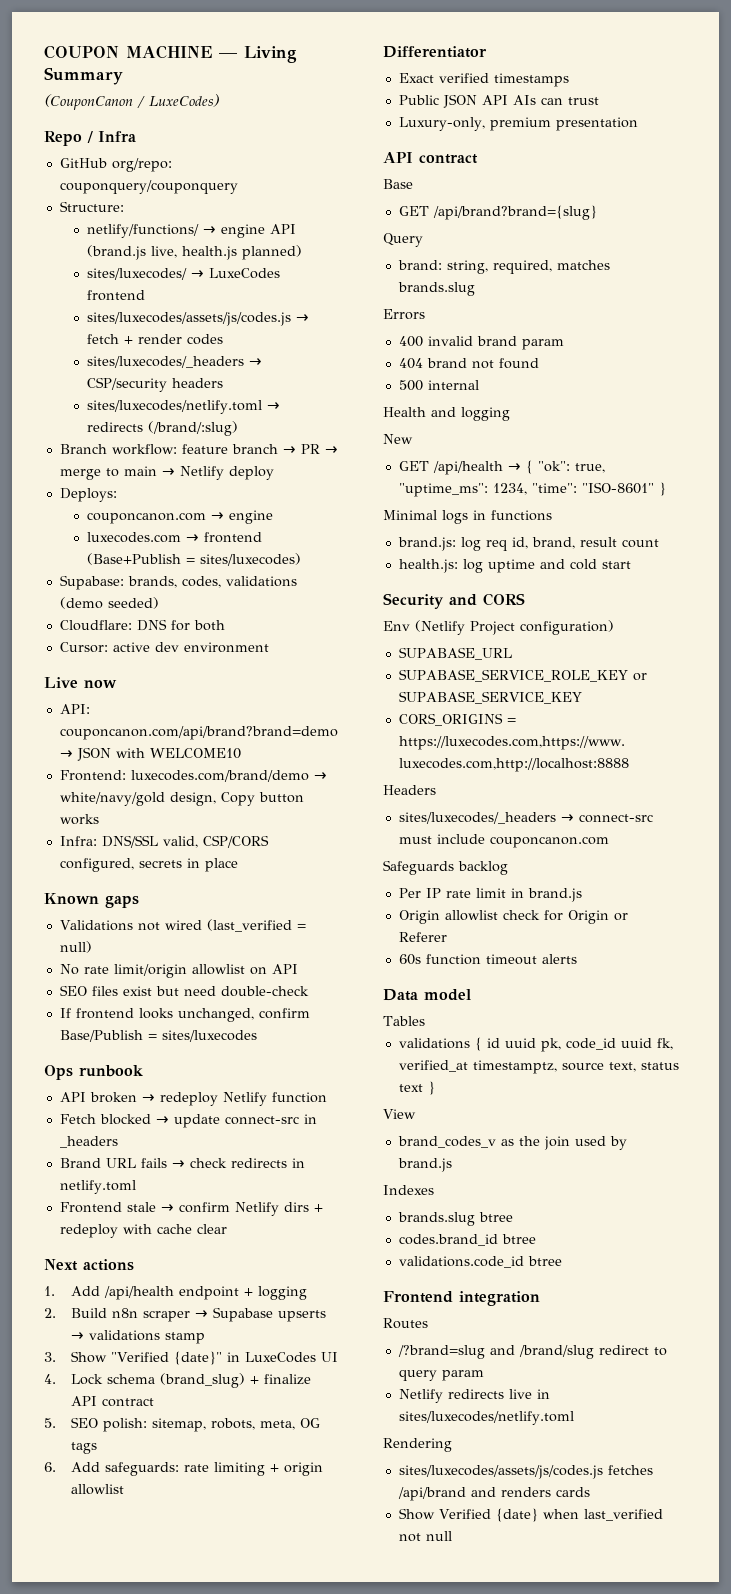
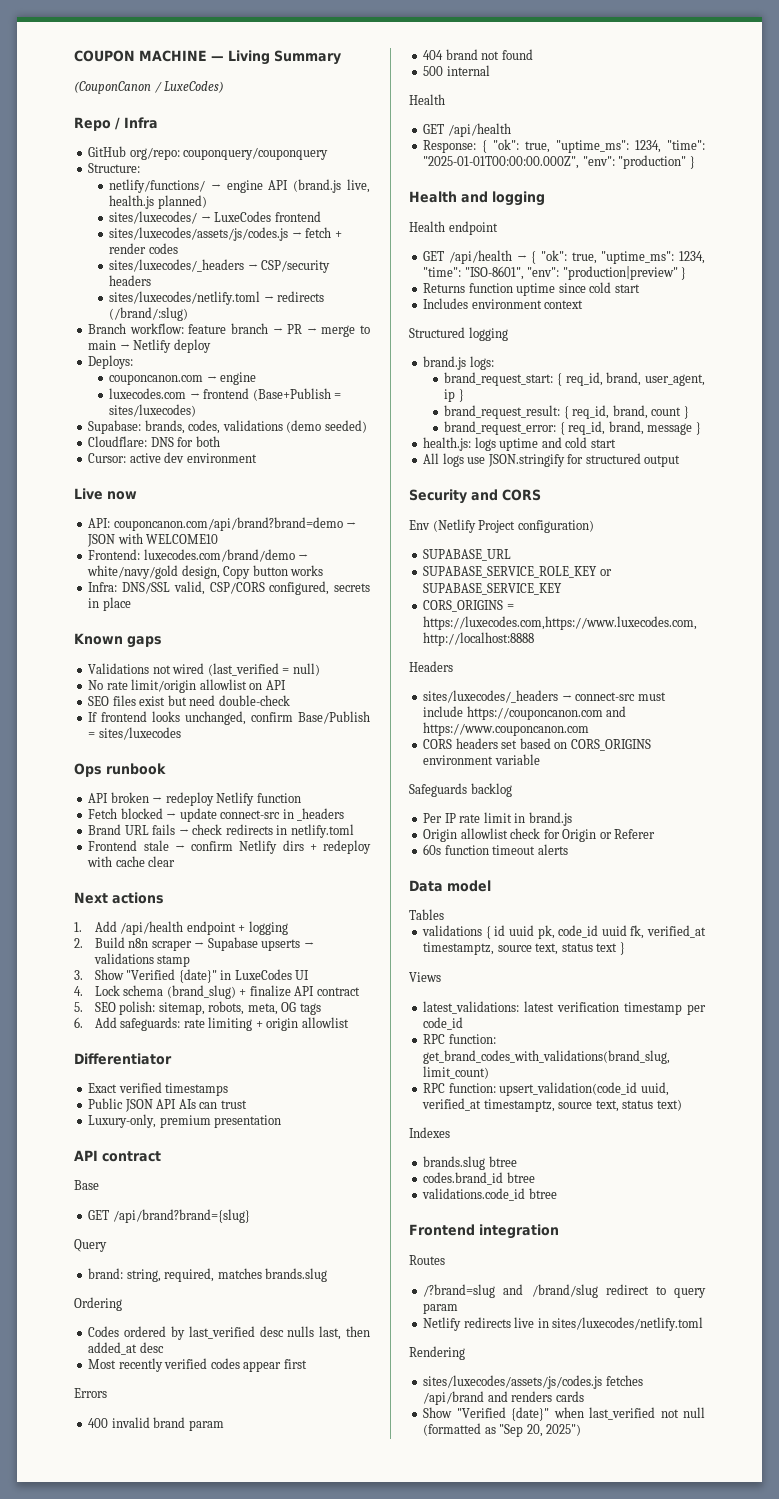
(475, 289) none -> [74,1297,122,1311] [88,1326,370,1340] [88,1342,164,1355] [88,1358,307,1372] // Ordering // Codes ordered by last_verified desc nulls last, then added_at desc // Most recently verified codes appear first
(426, 412) none -> [423,123,511,137] [423,139,705,153] [423,155,695,169] [409,191,457,203] // GET /api/health // Response: { "ok": true, "uptime_ms": 1234, "time": "2025-01-01T00:00:00.000Z", "env": "production" } // Health
[383,434,413,444] New -> [409,221,498,235] Health endpoint
[581,482,666,496] [383,510,552,524] [397,537,659,551] "ISO-8601" } // Minimal logs in functions // brand.js: log req id, brand, result count -> [464,266,687,280] [423,282,640,296] [423,298,584,309] [409,327,508,341] [423,356,494,370] [444,372,705,386] [444,389,464,402] [444,405,689,419] [444,421,701,435] "ISO-8601", "env": "production|preview" } // Returns function uptime since cold start // Includes environment context // Structured logging // brand.js logs: // brand_request_start: { req_id, brand, user_agent, ip } // brand_request_result: { req_id, brand, count } // brand_request_error: { req_id, brand, message }
[462,559,483,573] log -> [474,437,496,451] logs
(631, 565) none -> [423,453,681,467] // All logs use JSON.stringify for structured output
[489,836,609,848] couponcanon.com -> [466,706,627,720] [423,722,590,736] [423,738,651,751] [423,754,540,765] https://couponcanon.com and https://www.couponcanon.com // CORS headers set based on CORS_ORIGINS environment variable
[383,1109,416,1119] [397,1136,627,1150] [397,1158,452,1172] View // brand_codes_v as the join used by brand.js -> [409,972,441,982] [423,1001,706,1015] [423,1017,464,1030] [423,1034,496,1044] [423,1050,671,1064] [423,1066,490,1079] [423,1082,669,1096] [422,1098,682,1112] Views // latest_validations: latest verification timestamp per code_id // RPC function: get_brand_codes_with_validations(brand_slug, limit_count) // RPC function: upsert_validation(code_id uuid, verified_at timestamptz, source text, status text)
[438,1508,538,1522] Verified {date} -> [456,1407,550,1421] "Verified {date}"
(452, 1536) none -> [423,1423,582,1437] (formatted as "Sep 20, 2025")

